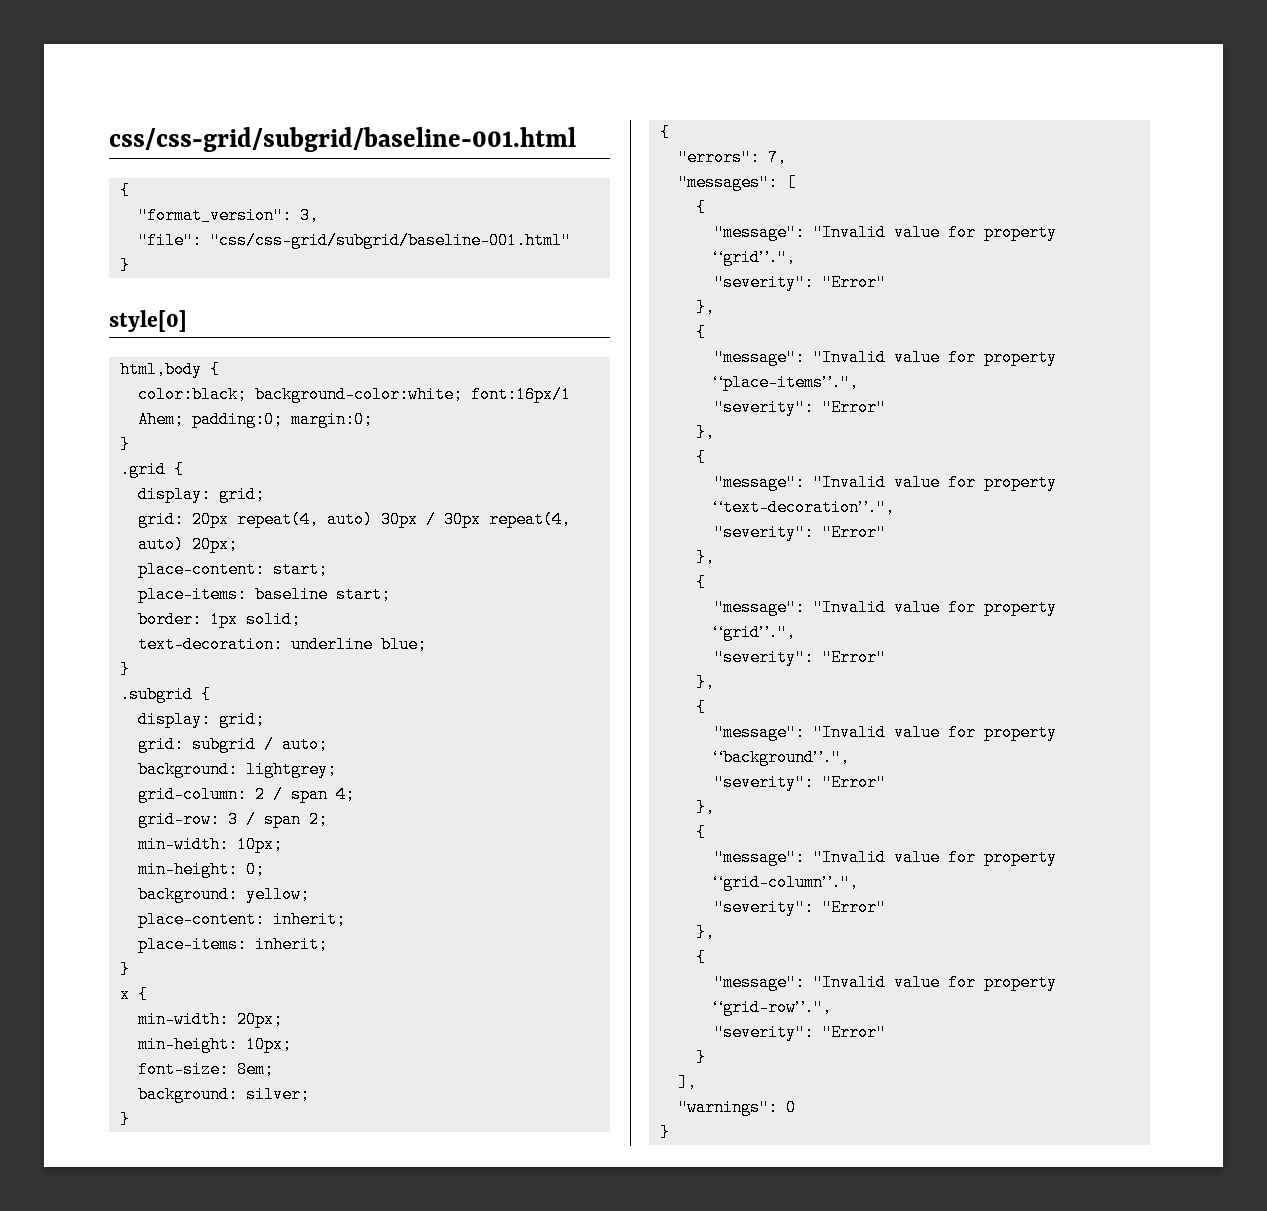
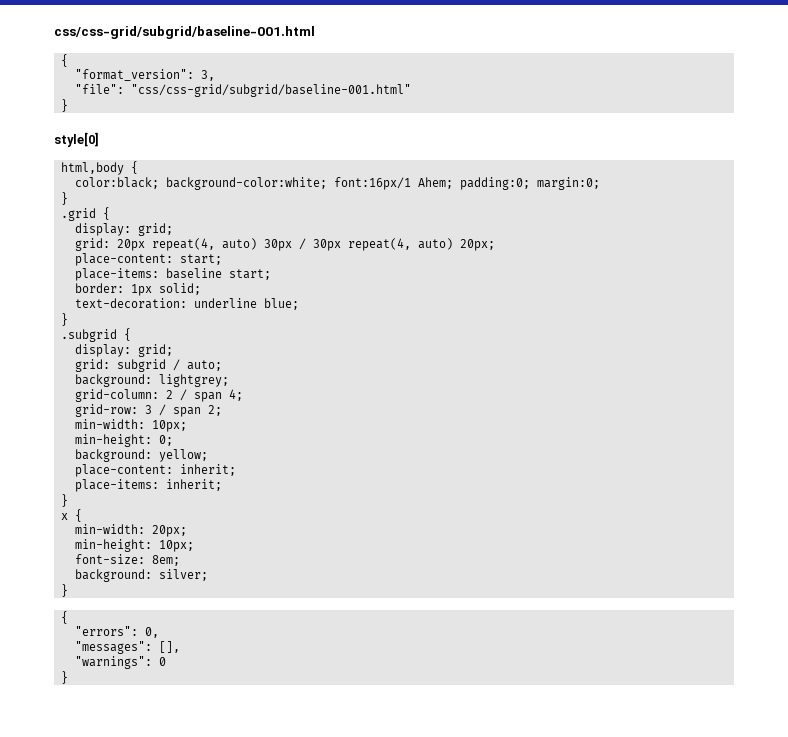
[768,149,788,166] 7, -> [144,627,159,638] 0,
[786,174,797,191] [696,199,707,216] [714,224,1058,241] [714,249,797,266] [714,274,887,291] [696,299,716,316] [696,324,707,341] [714,349,1058,366] [714,374,860,391] [714,399,887,416] [696,424,716,441] [696,449,707,466] [714,474,1058,491] [714,499,896,516] [714,524,887,541] [696,549,716,566] [696,574,707,591] [714,599,1058,616] [714,624,797,641] [714,649,887,666] [696,674,716,691] [696,699,707,716] [714,724,1058,741] [714,749,851,766] [714,774,887,791] [696,799,716,816] [696,824,707,841] [714,849,1058,866] [714,874,860,891] [714,899,887,916] [696,924,716,941] [696,949,707,966] [714,974,1058,991] [714,999,833,1016] [714,1024,887,1041] [696,1049,707,1066] [678,1074,698,1091] [ // { // "message": "Invalid value for property “grid”.", // "severity": "Error" // }, // { // "message": "Invalid value for property “place-items”.", // "severity": "Error" // }, // { // "message": "Invalid value for property “text-decoration”.", // "severity": "Error" // }, // { // "message": "Invalid value for property “grid”.", // "severity": "Error" // }, // { // "message": "Invalid value for property “background”.", // "severity": "Error" // }, // { // "message": "Invalid value for property “grid-column”.", // "severity": "Error" // }, // { // "message": "Invalid value for property “grid-row”.", // "severity": "Error" // } // ], -> [158,641,180,653] [],

